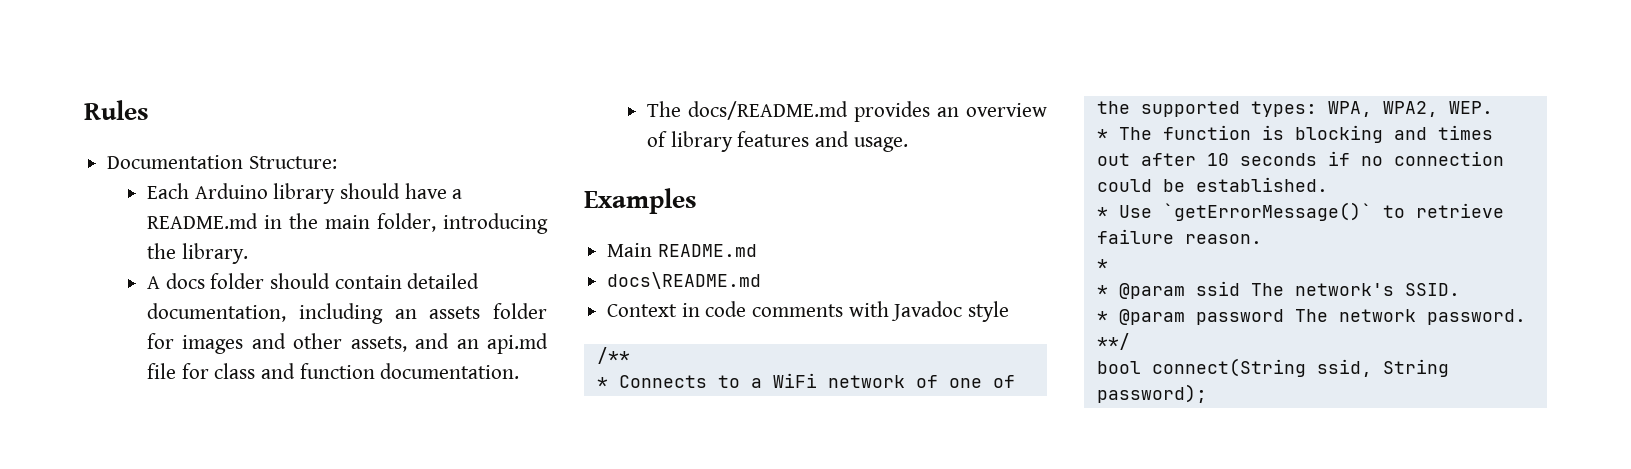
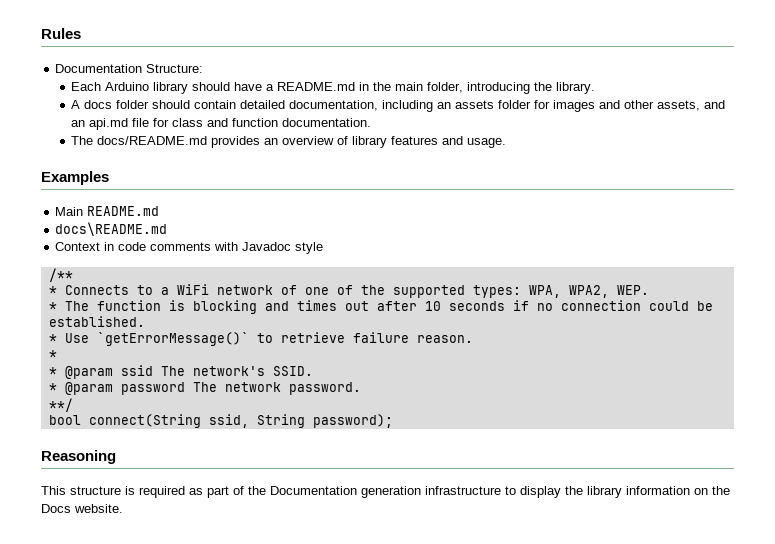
(1207, 393) none -> [41,450,116,464] [41,486,730,498] [41,504,123,513] // Reasoning // This structure is required as part of the Documentation generation infrastructure to display the library information on the Docs website.

